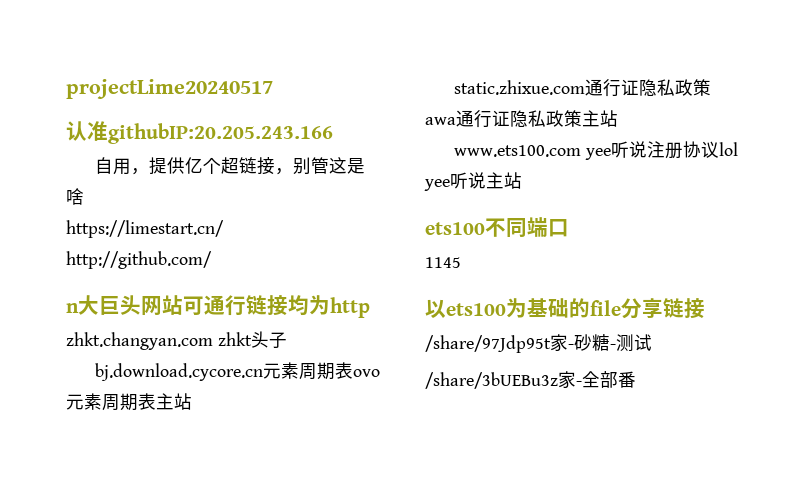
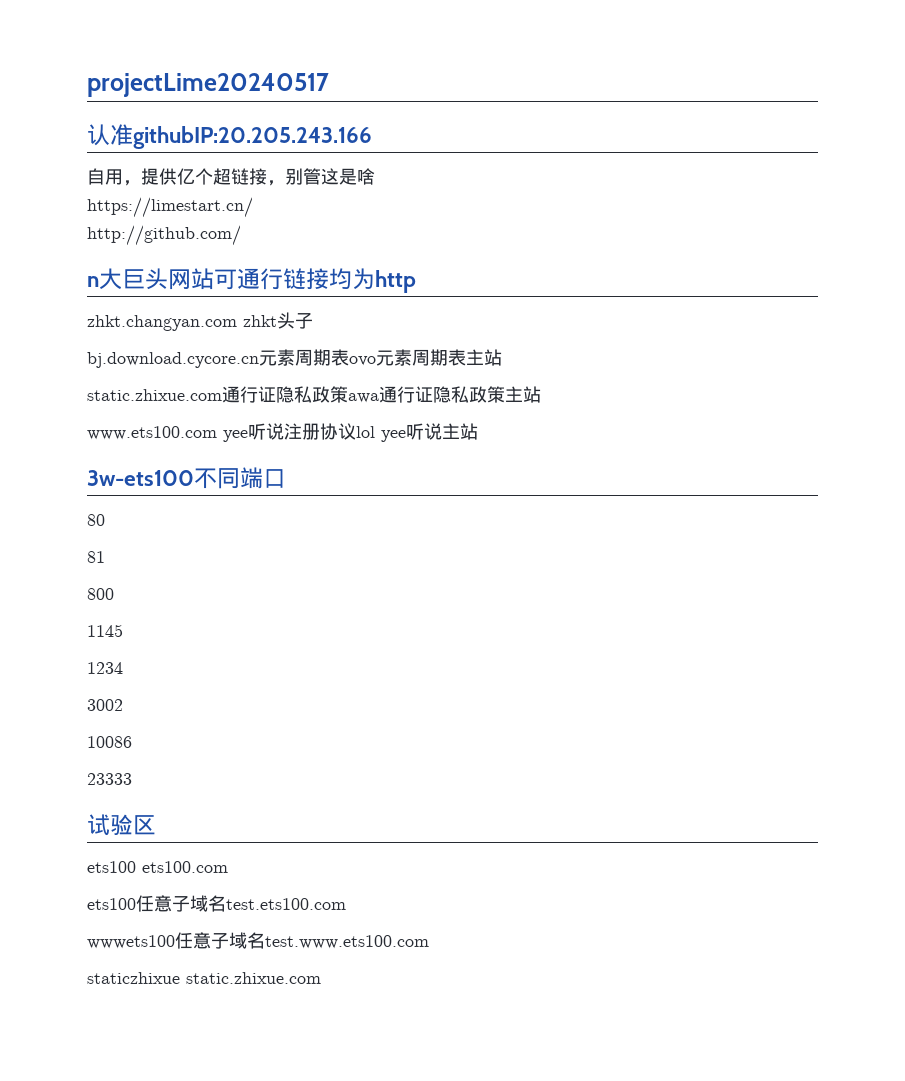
[425,222,485,235] ets100 -> [87,470,194,486] 3w-ets100
[425,257,461,268] [425,298,705,319] [425,334,652,353] [425,371,636,389] 1145 // 以ets100为基础的file分享链接 // /share/97Jdp95t家-砂糖-测试 // /share/3bUEBu3z家-全部番 -> [87,514,105,526] [87,551,105,563] [87,588,114,600] [87,624,123,637] [87,662,123,674] [87,699,123,711] [87,736,132,748] [87,773,132,785] [87,814,156,836] [87,861,228,873] [87,895,346,912] [87,932,429,949] [87,972,321,984] 80 // 81 // 800 // 1145 // 1234 // 3002 // 10086 // 23333 // 试验区 // ets100 ets100.com // ets100任意子域名test.ets100.com // wwwets100任意子域名test.www.ets100.com // staticzhixue static.zhixue.com

